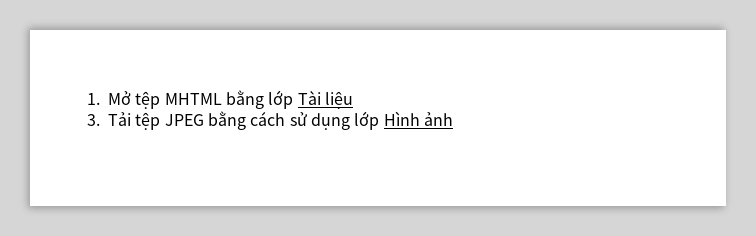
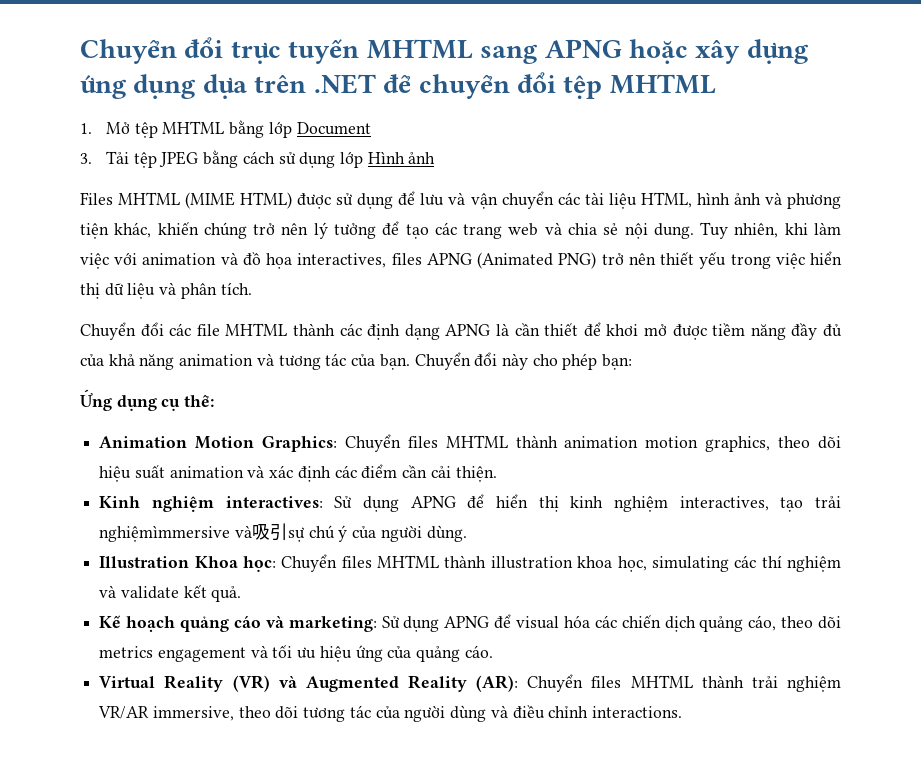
(87, 99) none -> [80,37,809,64] [80,72,716,99] Chuyển đổi trực tuyến MHTML sang APNG hoặc xây dựng ứng dụng dựa trên .NET để chuyển đổi tệp MHTML //
[297,90,353,109] Tài liệu -> [296,122,371,135] Document
(453, 119) none -> [80,191,842,209] [80,221,842,239] [80,251,843,269] [80,282,252,299] [80,322,843,340] [80,352,633,370] [80,389,215,411] [99,434,841,452] [99,464,497,482] [99,494,841,512] [99,523,467,542] [99,554,842,572] [99,585,242,602] [99,614,841,632] [99,645,493,662] [99,674,842,692] [98,705,682,722] // Files MHTML (MIME HTML) được sử dụng để lưu và vận chuyển các tài liệu HTML, hình ảnh và phương tiện khác, khiến chúng trở nên lý tưởng để tạo các trang web và chia sẻ nội dung. Tuy nhiên, khi làm việc với animation và đồ họa interactives, files APNG (Animated PNG) trở nên thiết yếu trong việc hiển thị dữ liệu và phân tích. // Chuyển đổi các file MHTML thành các định dạng APNG là cần thiết để khơi mở được tiềm năng đầy đủ của khả năng animation và tương tác của bạn. Chuyển đổi này cho phép bạn: // Ứng dụng cụ thể: // Animation Motion Graphics: Chuyển files MHTML thành animation motion graphics, theo dõi hiệu suất animation và xác định các điểm cần cải thiện. // Kinh nghiệm interactives: Sử dụng APNG để hiển thị kinh nghiệm interactives, tạo trải nghiệmìmmersive và吸引sự chú ý của người dùng. // Illustration Khoa học: Chuyển files MHTML thành illustration khoa học, simulating các thí nghiệm và validate kết quả. // Kế hoạch quảng cáo và marketing: Sử dụng APNG để visual hóa các chiến dịch quảng cáo, theo dõi metrics engagement và tối ưu hiệu ứng của quảng cáo. // Virtual Reality (VR) và Augmented Reality (AR): Chuyển files MHTML thành trải nghiệm VR/AR immersive, theo dõi tương tác của người dùng và điều chỉnh interactions.

